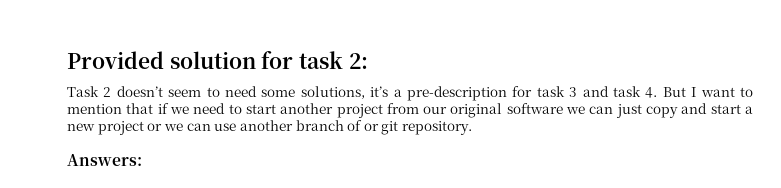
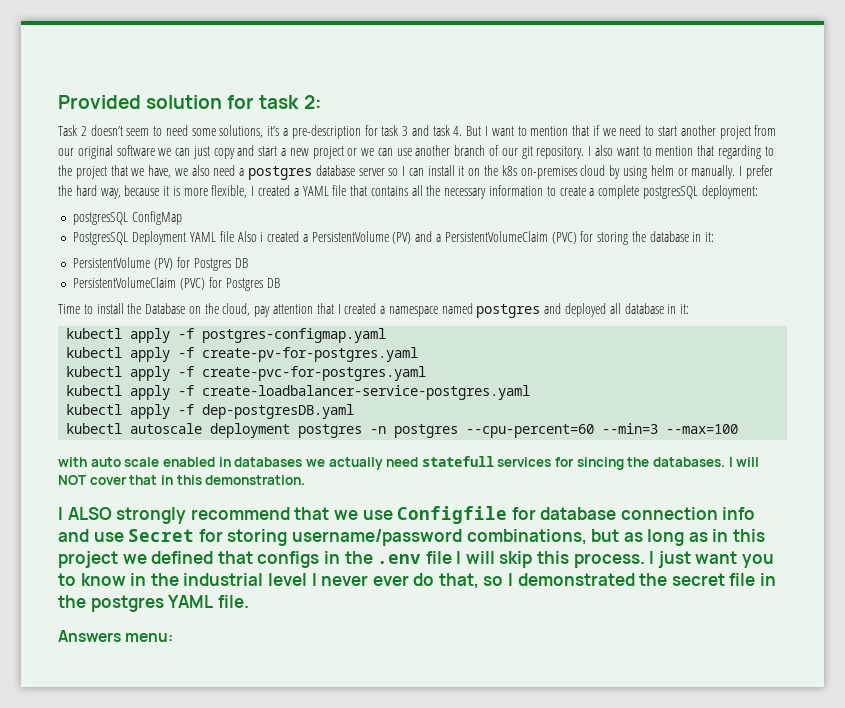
[363,123,379,131] or -> [501,148,518,156] our
[67,154,142,166] // Answers: -> [588,145,774,159] [58,165,773,180] [58,185,758,199] [73,211,183,225] [73,231,715,245] [73,257,248,271] [73,277,280,291] [58,303,690,318] [66,328,387,343] [66,347,419,362] [66,366,427,381] [66,385,531,400] [66,404,355,419] [66,423,739,438] [58,456,760,470] [58,475,306,485] [58,506,756,524] [58,529,766,546] [58,551,775,568] [58,573,777,589] [58,595,249,612] [58,630,174,642] I also want to mention that regarding to the project that we have, we also need a postgres database server so I can install it on the k8s on-premises cloud by using helm or manually. I prefer the hard way, because it is more flexible, I created a YAML file that contains all the necessary information to create a complete postgresSQL deployment: // postgresSQL ConfigMap // PostgresSQL Deployment YAML file Also i created a PersistentVolume (PV) and a PersistentVolumeClaim (PVC) for storing the database in it: // PersistentVolume (PV) for Postgres DB // PersistentVolumeClaim (PVC) for Postgres DB // Time to install the Database on the cloud, pay attention that I created a namespace named postgres and deployed all database in it: // kubectl apply -f postgres-configmap.yaml // kubectl apply -f create-pv-for-postgres.yaml // kubectl apply -f create-pvc-for-postgres.yaml // kubectl apply -f create-loadbalancer-service-postgres.yaml // kubectl apply -f dep-postgresDB.yaml // kubectl autoscale deployment postgres -n postgres --cpu-percent=60 --min=3 --max=100 // with auto scale enabled in databases we actually need statefull services for sincing the databases. I will NOT cover that in this demonstration. // I ALSO strongly recommend that we use Configfile for database connection info and use Secret for storing username/password combinations, but as long as in this project we defined that configs in the .env file I will skip this process. I just want you to know in the industrial level I never ever do that, so I demonstrated the secret file in the postgres YAML file. // Answers menu:

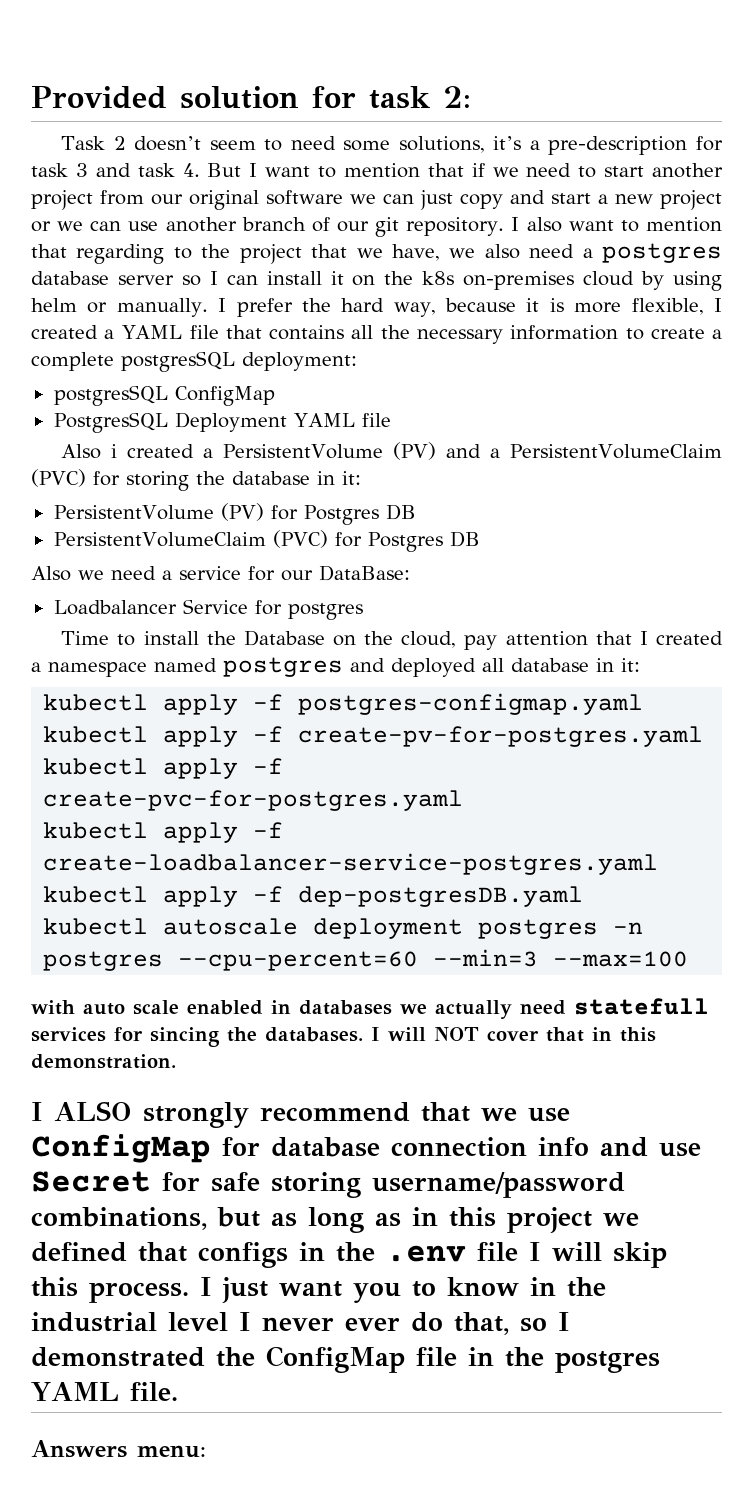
(234, 236) none -> (391, 420) //
(280, 283) none -> [31,565,410,581] [53,599,363,620] // Also we need a service for our DataBase: // Loadbalancer Service for postgres
[397,506,508,524] Configfile -> [31,1134,211,1163] ConfigMap
(223, 535) none -> [211,1172,260,1192] safe
[671,573,725,586] secret -> [266,1346,405,1373] ConfigMap

